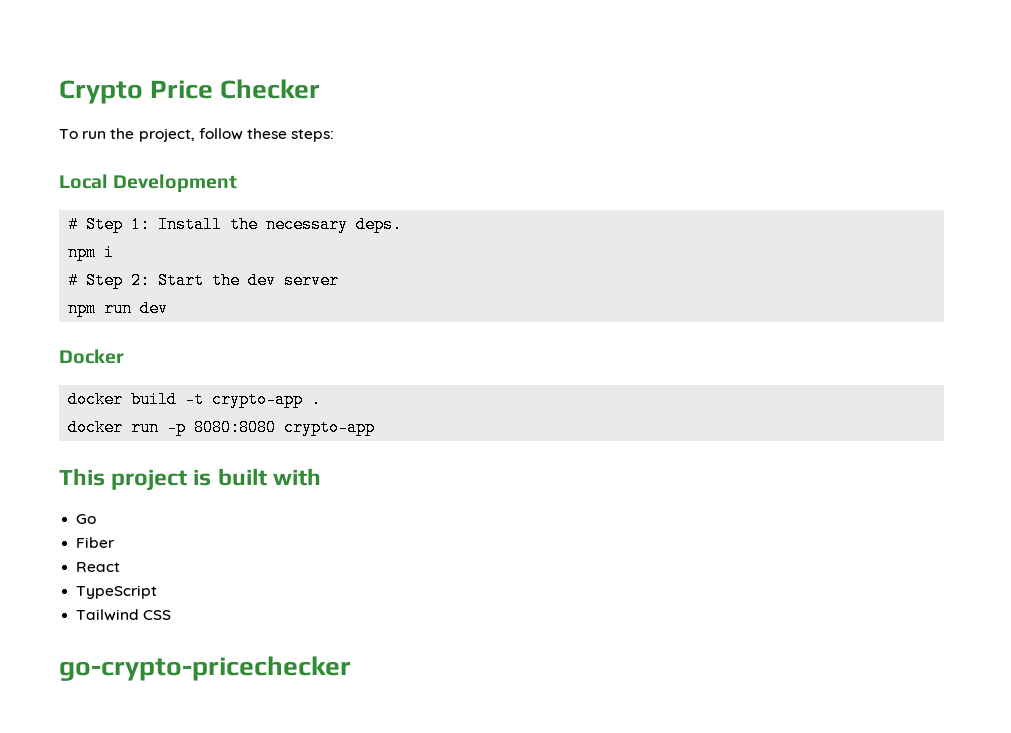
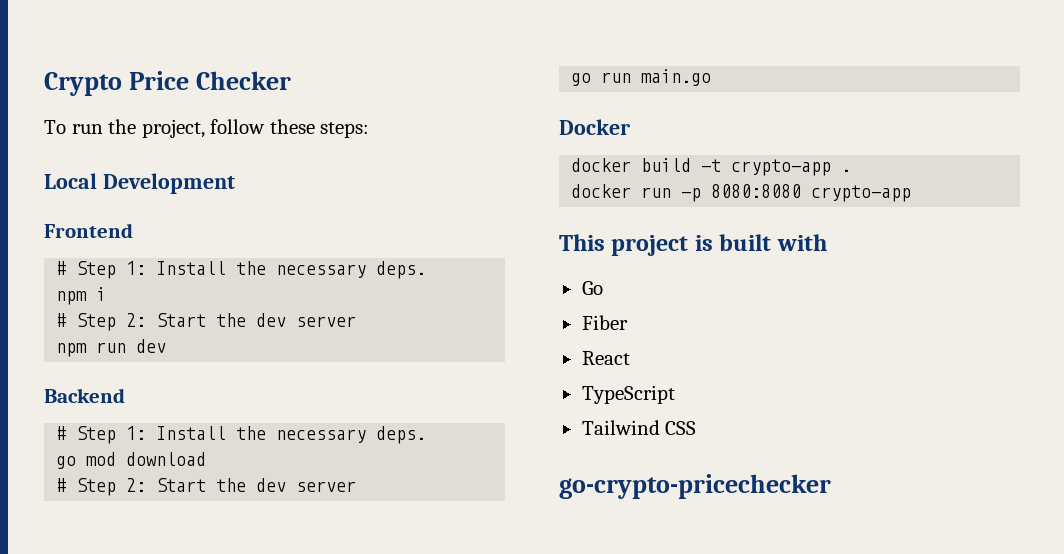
(238, 183) none -> [44,223,133,238] // Frontend
(169, 308) none -> [44,388,125,403] [56,426,427,444] [56,452,207,469] [56,478,357,496] [571,69,712,86] // Backend // # Step 1: Install the necessary deps. // go mod download // # Step 2: Start the dev server // go run main.go

